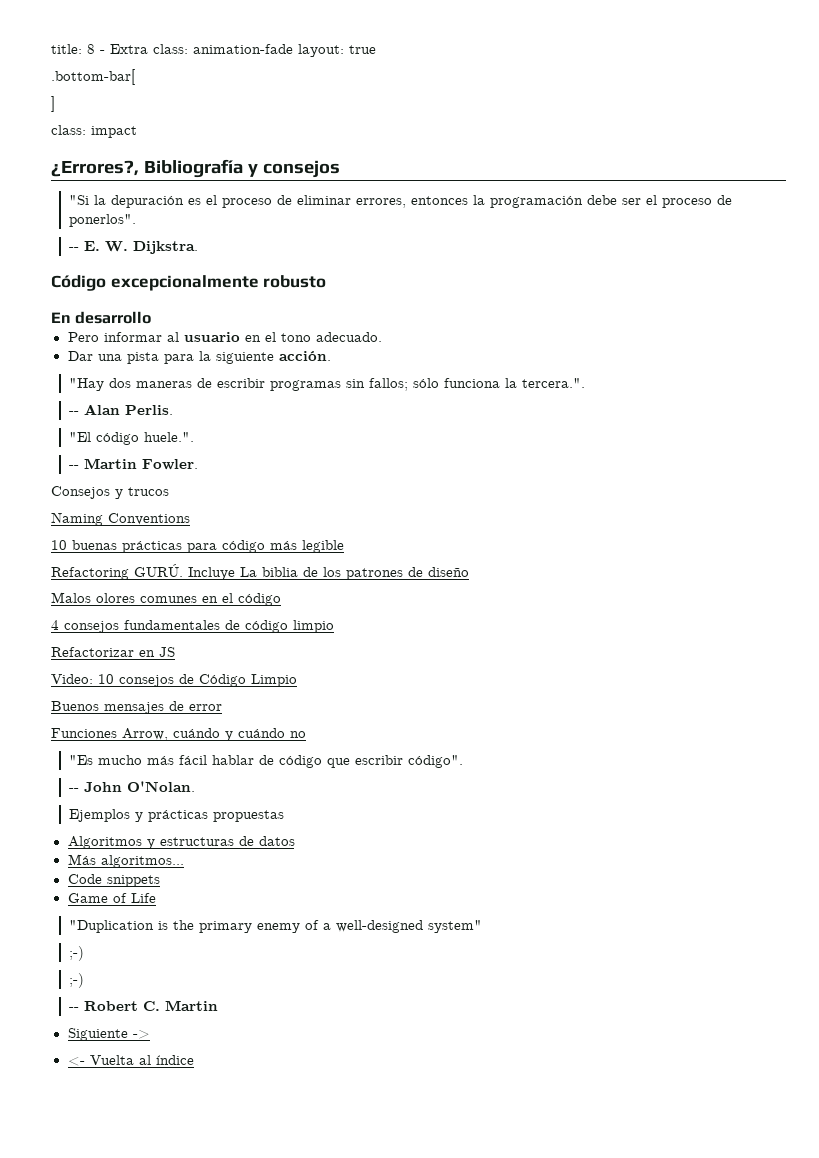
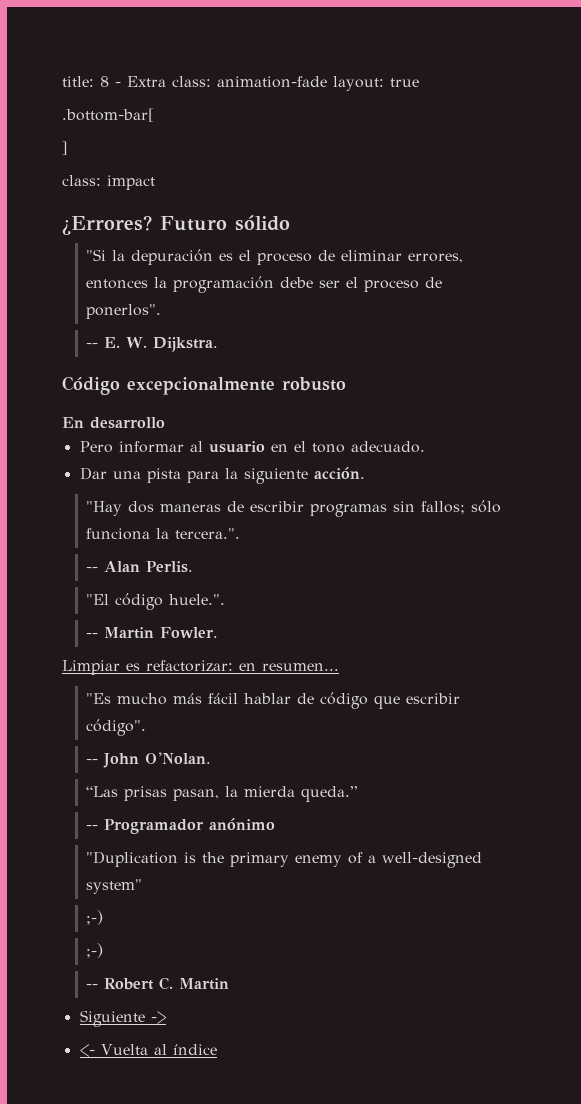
[51,159,340,178] ¿Errores?, Bibliografía y consejos -> [62,215,290,236] ¿Errores? Futuro sólido
[51,486,169,499] [51,512,190,526] [51,540,344,553] [51,564,469,580] [51,592,281,606] [51,620,334,633] [51,647,175,657] [51,674,297,687] [51,701,222,714] [51,728,306,741] Consejos y trucos // Naming Conventions // 10 buenas prácticas para código más legible // Refactoring GURÚ. Incluye La biblia de los patrones de diseño // Malos olores comunes en el código // 4 consejos fundamentales de código limpio // Refactorizar en JS // Video: 10 consejos de Código Limpio // Buenos mensajes de error // Funciones Arrow, cuándo y cuándo no -> [62,660,339,675] Limpiar es refactorizar: en resumen...
[69,809,285,822] [67,836,295,849] [67,854,184,868] [67,874,160,887] [67,893,156,903] Ejemplos y prácticas propuestas // Algoritmos y estructuras de datos // Más algoritmos... // Code snippets // Game of Life -> [86,786,358,802] [86,818,276,834] “Las prisas pasan, la mierda queda.” // -- Programador anónimo

